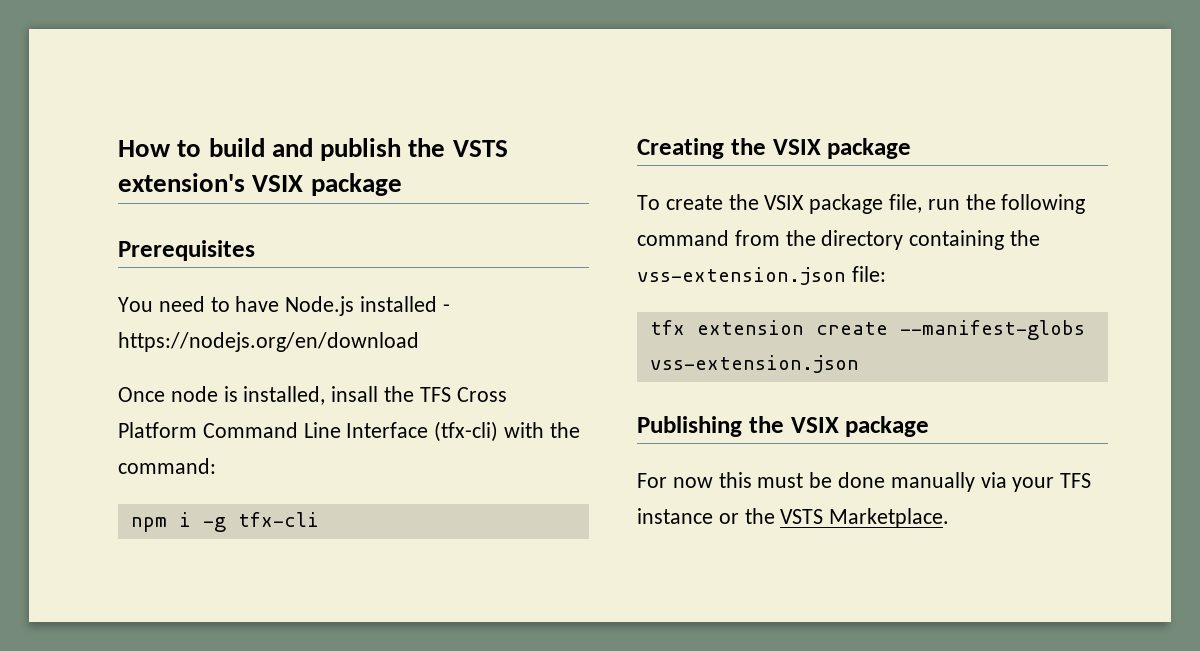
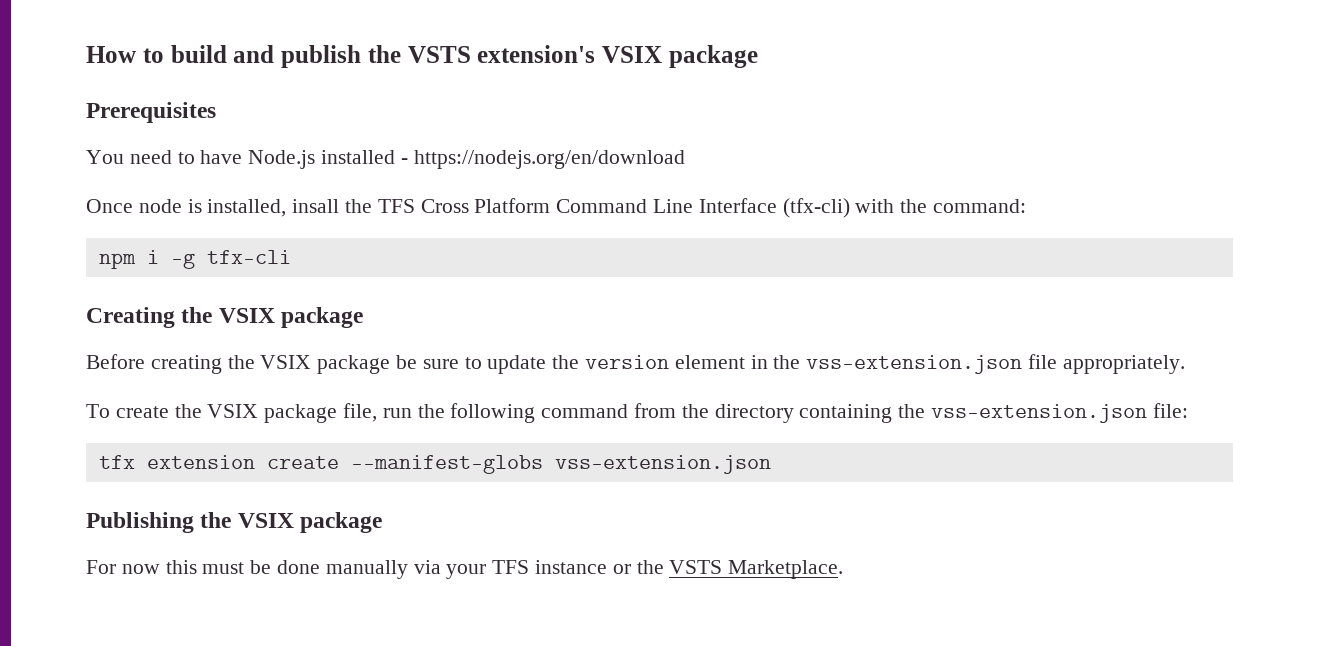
(912, 148) none -> [86,354,1185,374] // Before creating the VSIX package be sure to update the version element in the vss-extension.json file appropriately.

